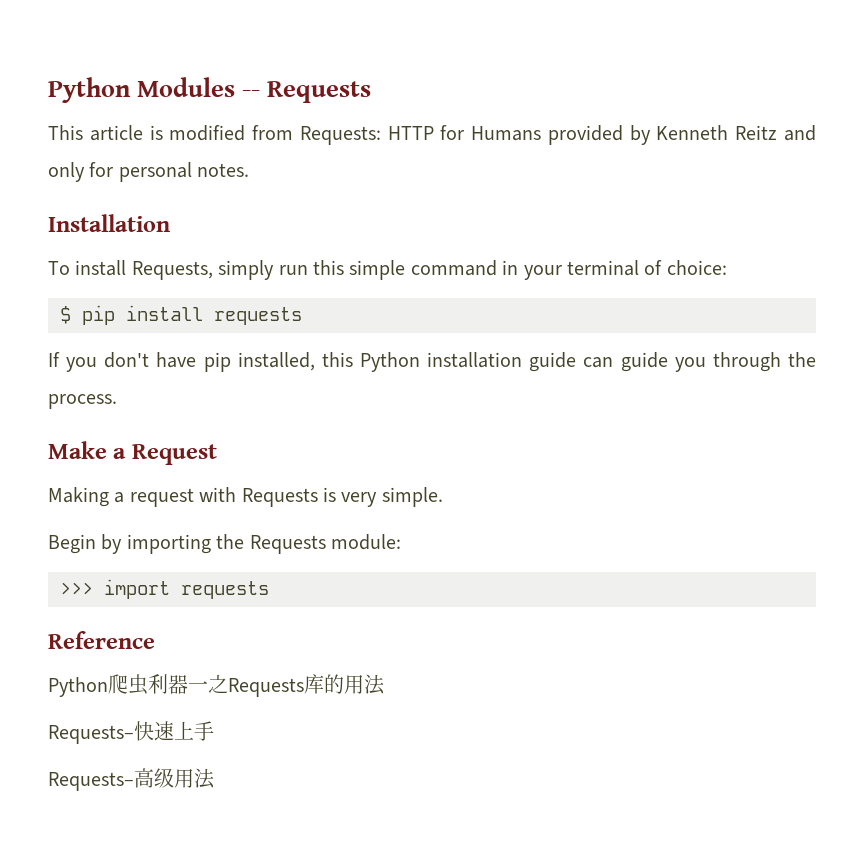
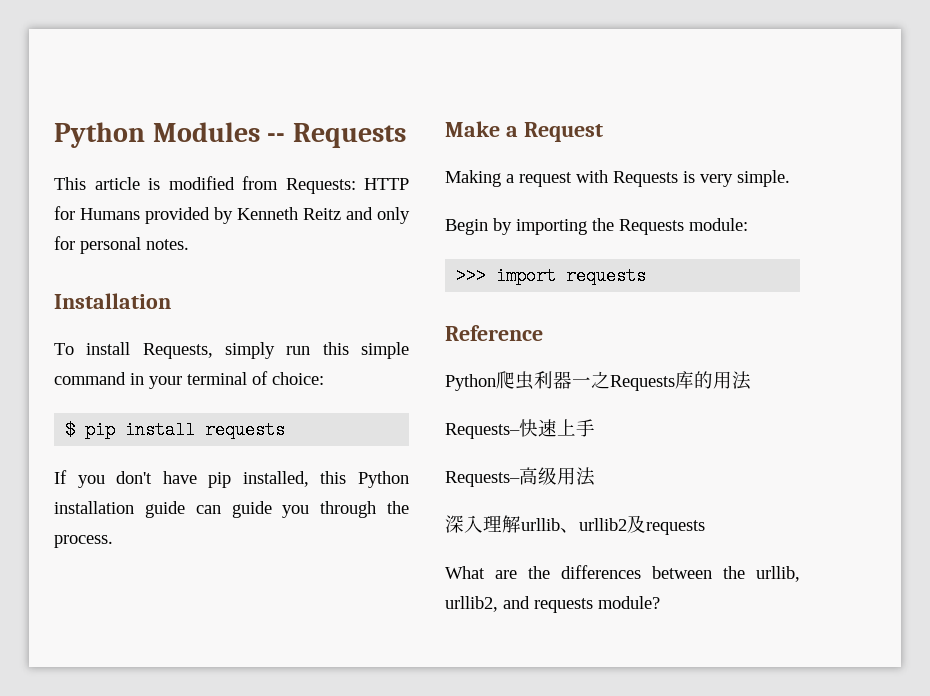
(215, 778) none -> [445,515,705,535] [445,565,800,582] [445,596,660,613] // 深入理解urllib、urllib2及requests // What are the differences between the urllib, urllib2, and requests module?

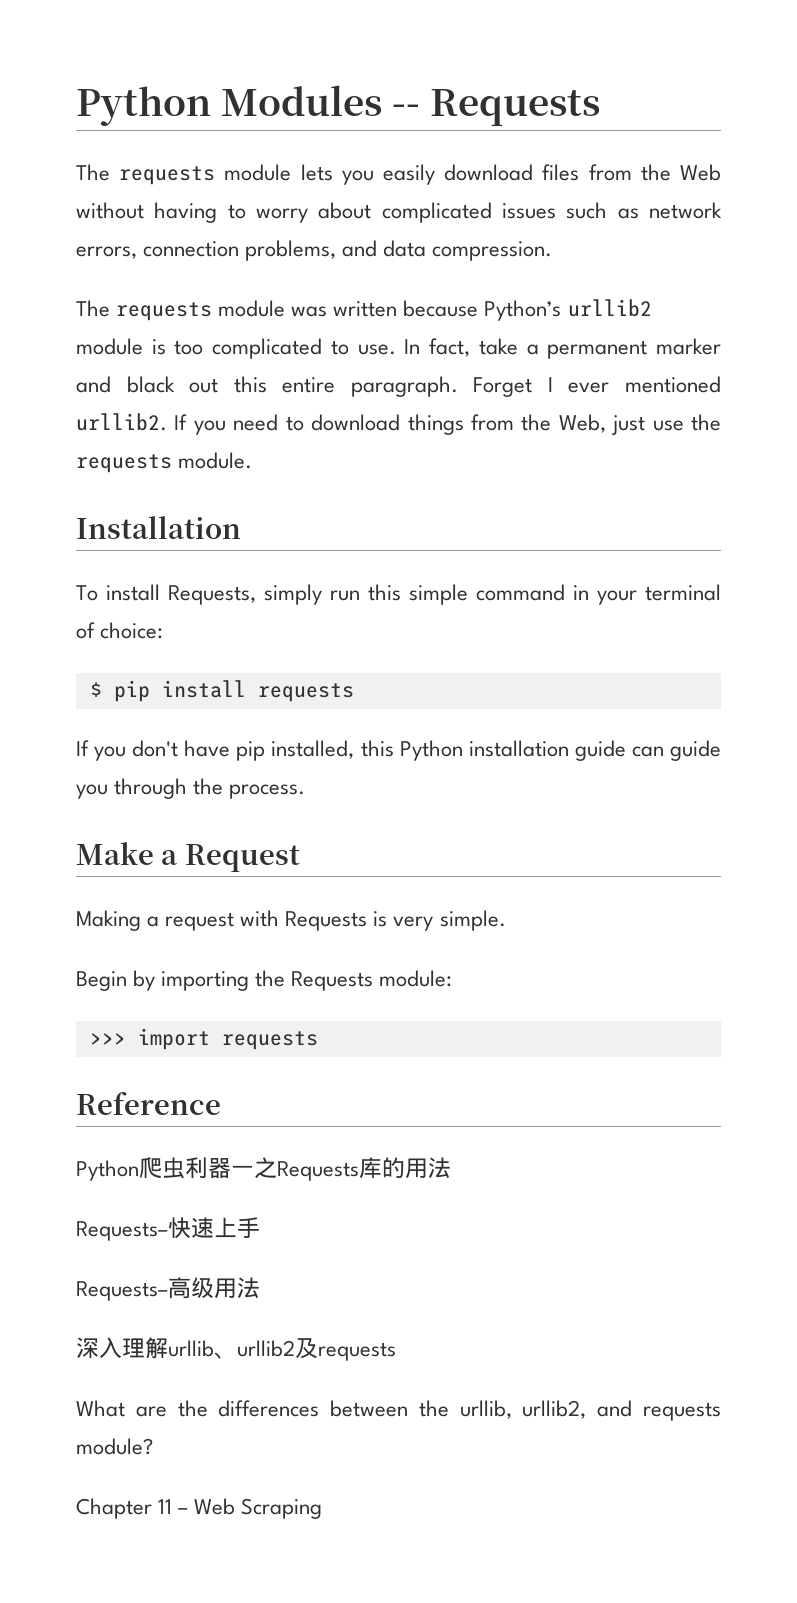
[54,176,409,194] [54,206,410,224] [54,236,189,254] This article is modified from Requests: HTTP for Humans provided by Kenneth Reitz and only for personal notes. -> [76,164,721,185] [76,202,722,223] [76,240,553,261] [76,299,652,321] [76,338,722,359] [76,376,721,397] [76,413,721,435] [76,452,253,473] The requests module lets you easily download files from the Web without having to worry about complicated issues such as network errors, connection problems, and data compression. // The requests module was written because Python’s urllib2 module is too complicated to use. In fact, take a permanent marker and black out this entire paragraph. Forget I ever mentioned urllib2. If you need to download things from the Web, just use the requests module.
(660, 602) none -> [76,1498,323,1519] // Chapter 11 – Web Scraping

